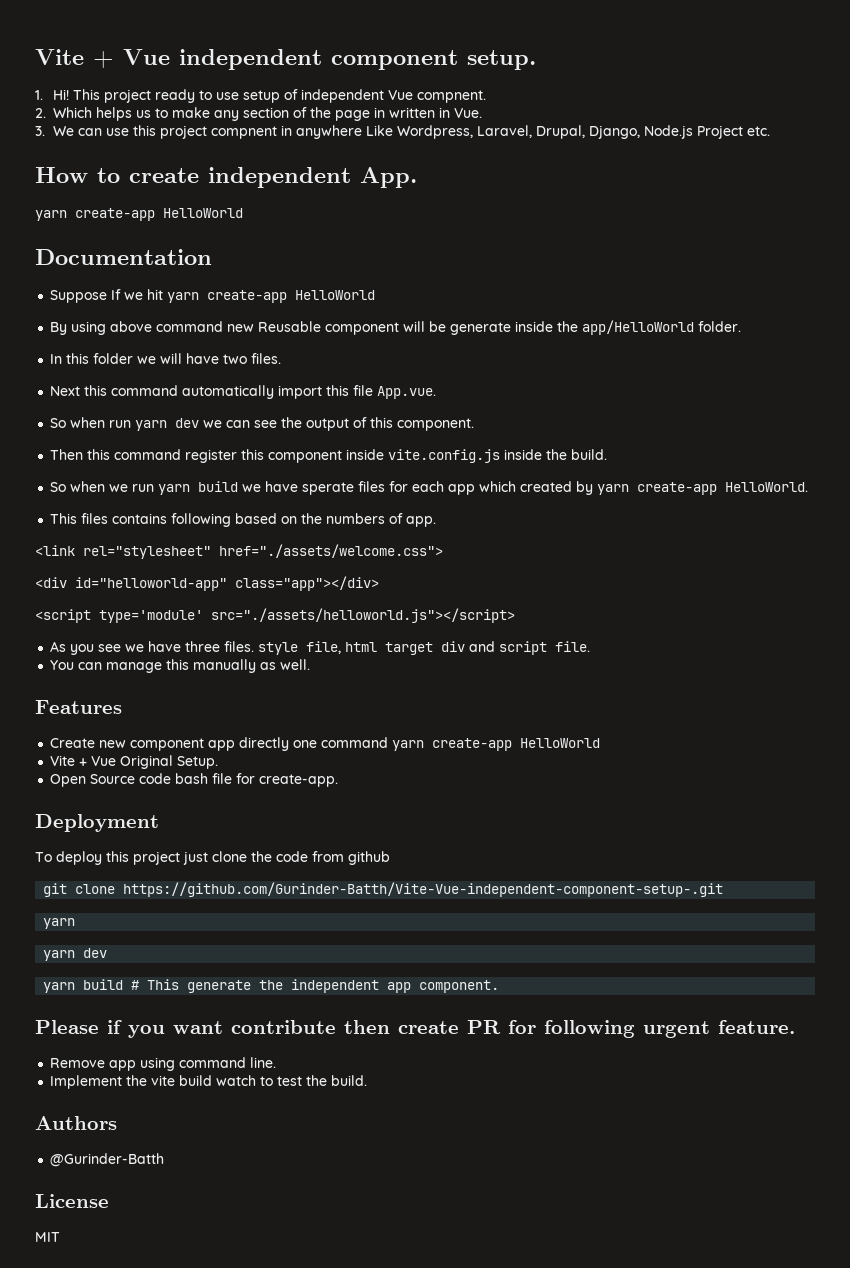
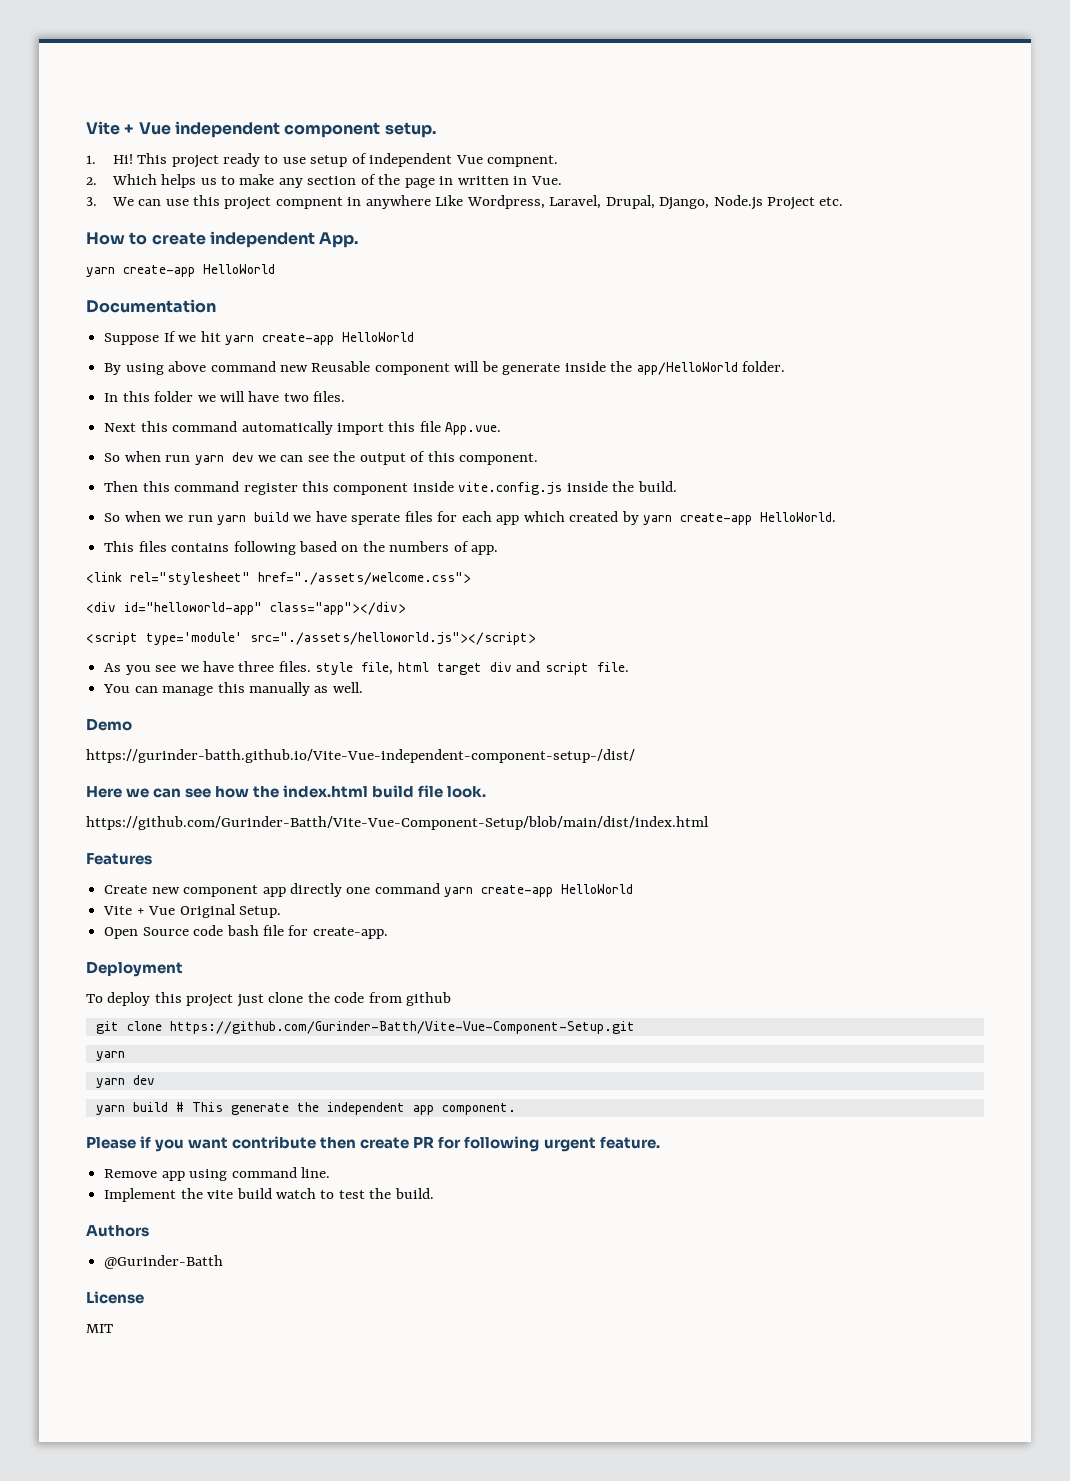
(311, 664) none -> [86,718,132,731] [86,749,635,763] [86,785,487,798] [86,816,709,830] // Demo // https://gurinder-batth.github.io/Vite-Vue-independent-component-setup-/dist/ // Here we can see how the index.html build file look. // https://github.com/Gurinder-Batth/Vite-Vue-Component-Setup/blob/main/dist/index.html
[123,882,724,897] https://github.com/Gurinder-Batth/Vite-Vue-independent-component-setup-.git -> [169,1021,635,1034] https://github.com/Gurinder-Batth/Vite-Vue-Component-Setup.git

